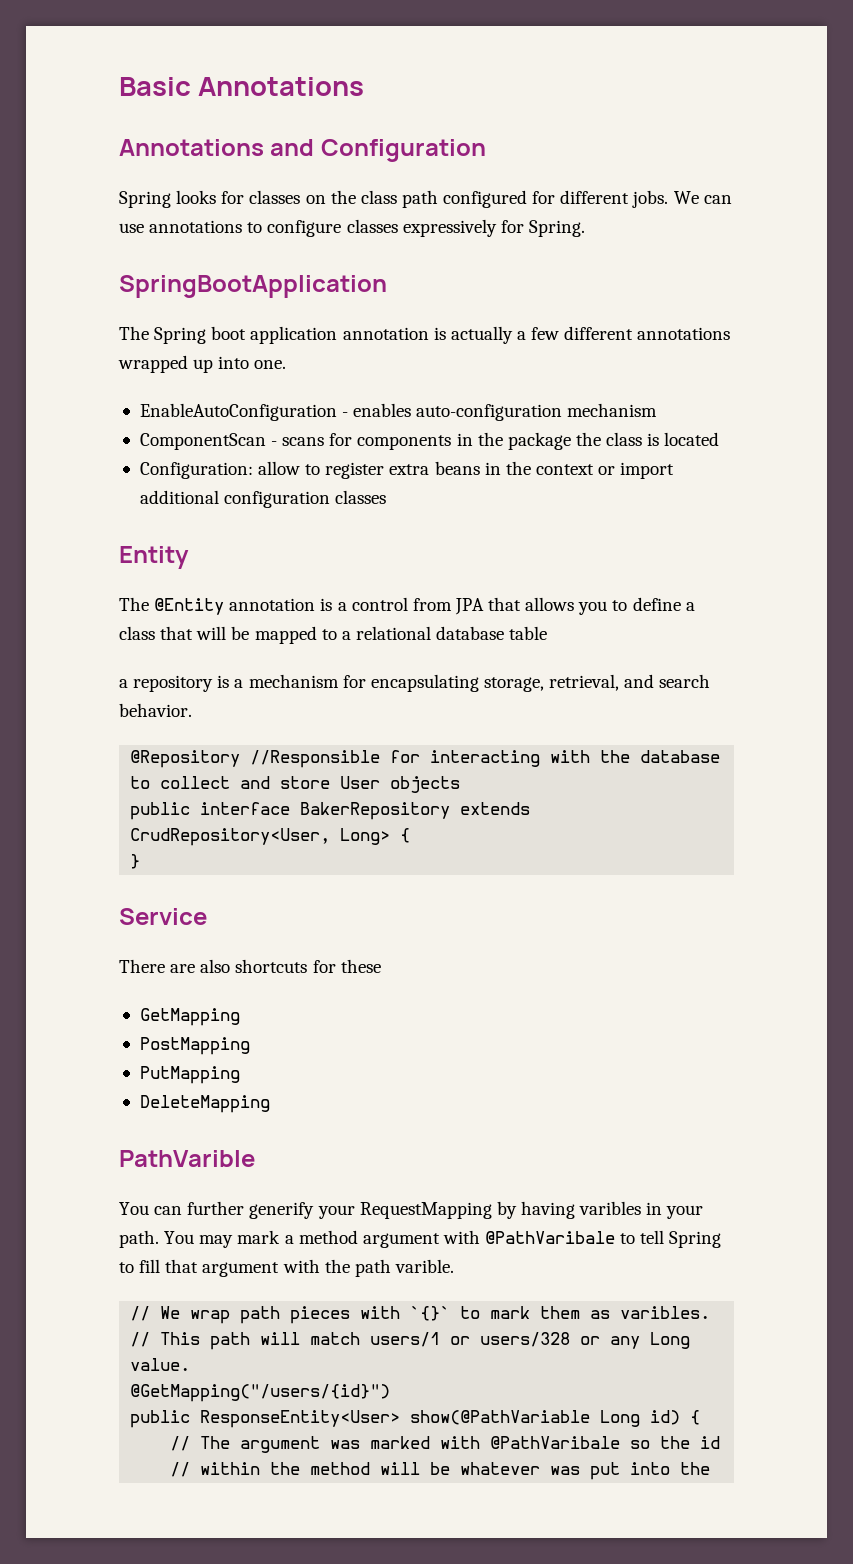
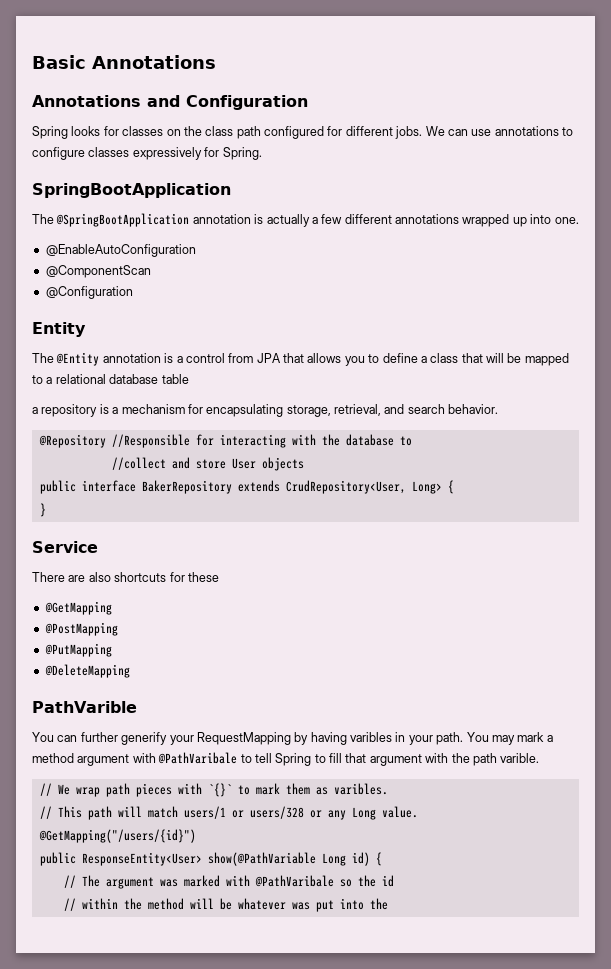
[154,326,338,344] Spring boot application -> [56,213,190,227] @SpringBootApplication
[139,403,658,421] [139,432,720,450] [139,461,675,479] [139,490,387,508] EnableAutoConfiguration - enables auto-configuration mechanism // ComponentScan - scans for components in the package the class is located // Configuration: allow to register extra beans in the context or import additional configuration classes -> [45,244,196,257] [45,265,151,278] [45,286,133,299] @EnableAutoConfiguration // @ComponentScan // @Configuration
[160,776,231,789] collect -> [111,457,166,470] // //collect
[139,1008,240,1026] [139,1037,250,1055] [139,1066,240,1084] [139,1095,270,1113] GetMapping // PostMapping // PutMapping // DeleteMapping -> [44,601,112,615] [44,622,118,636] [44,643,112,657] [44,664,130,678] @GetMapping // @PostMapping // @PutMapping // @DeleteMapping

